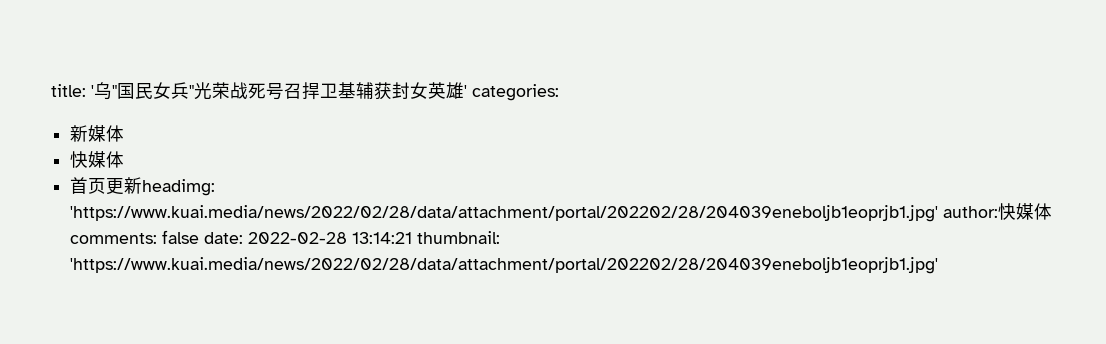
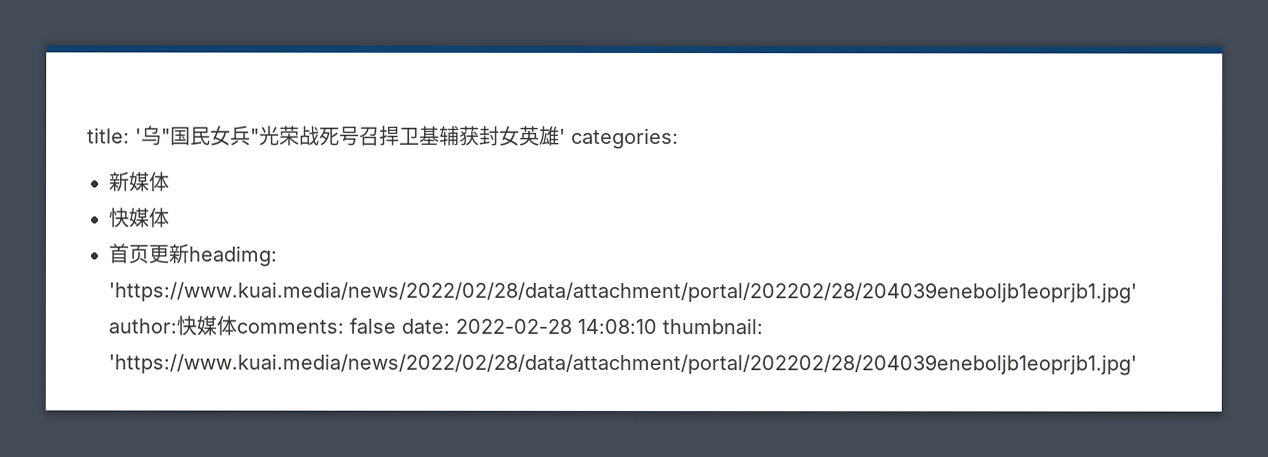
[352,232,413,244] 13:14:21 -> [577,318,657,335] 14:08:10

